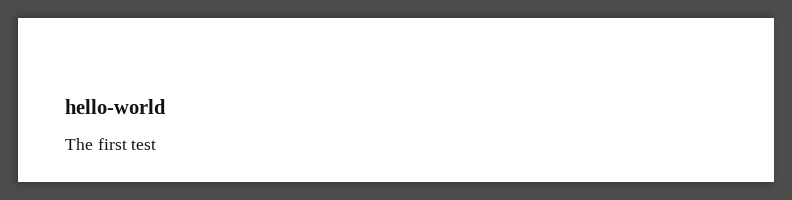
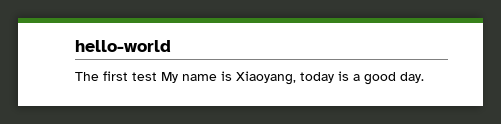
(157, 145) none -> [161,71,424,85] My name is Xiaoyang, today is a good day.

